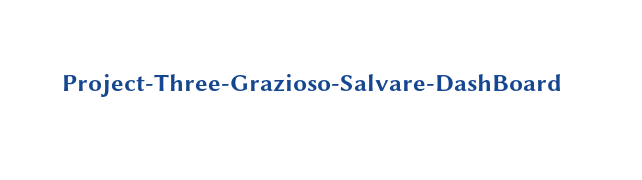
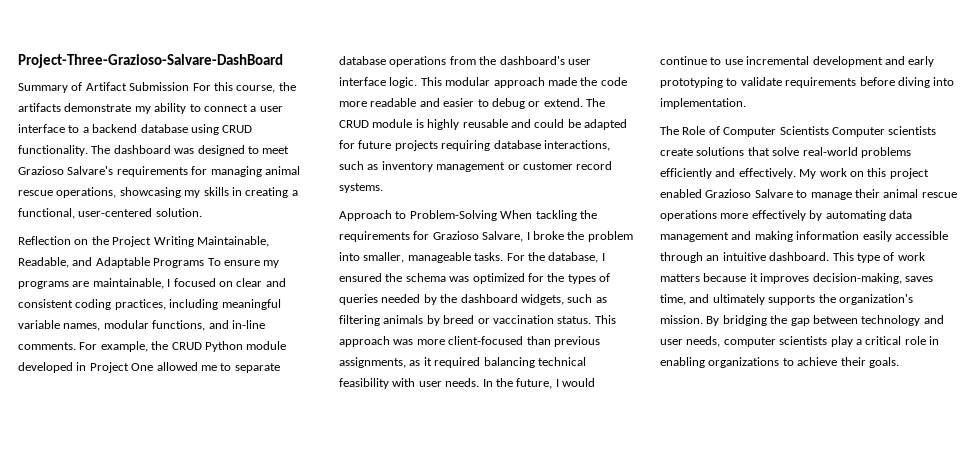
(562, 85) none -> [18,82,296,93] [18,103,283,114] [18,124,253,135] [18,145,290,156] [18,166,300,177] [18,187,298,198] [18,208,202,219] [18,236,269,247] [18,257,280,268] [18,278,286,289] [18,299,281,310] [18,320,265,331] [18,341,287,352] [18,362,280,373] [339,56,591,67] [339,77,627,88] [339,98,605,109] [339,119,627,130] [339,140,610,151] [339,161,613,172] [339,183,383,193] [339,210,597,221] [339,231,633,242] [339,252,605,263] [339,273,610,284] [339,294,607,305] [339,315,616,326] [339,336,600,347] [339,357,586,368] [339,378,595,389] [660,56,935,67] [660,77,955,88] [660,98,746,109] [660,126,937,137] [660,147,911,158] [660,168,929,179] [660,189,957,200] [660,210,912,221] [660,231,948,242] [660,252,925,263] [660,273,933,284] [660,294,913,305] [660,315,944,326] [660,336,939,347] [660,357,899,368] // Summary of Artifact Submission For this course, the artifacts demonstrate my ability to connect a user interface to a backend database using CRUD functionality. The dashboard was designed to meet Grazioso Salvare's requirements for managing animal rescue operations, showcasing my skills in creating a functional, user-centered solution. // Reflection on the Project Writing Maintainable, Readable, and Adaptable Programs To ensure my programs are maintainable, I focused on clear and consistent coding practices, including meaningful variable names, modular functions, and in-line comments. For example, the CRUD Python module developed in Project One allowed me to separate database operations from the dashboard's user interface logic. This modular approach made the code more readable and easier to debug or extend. The CRUD module is highly reusable and could be adapted for future projects requiring database interactions, such as inventory management or customer record systems. // Approach to Problem-Solving When tackling the requirements for Grazioso Salvare, I broke the problem into smaller, manageable tasks. For the database, I ensured the schema was optimized for the types of queries needed by the dashboard widgets, such as filtering animals by breed or vaccination status. This approach was more client-focused than previous assignments, as it required balancing technical feasibility with user needs. In the future, I would continue to use incremental development and early prototyping to validate requirements before diving into implementation. // The Role of Computer Scientists Computer scientists create solutions that solve real-world problems efficiently and effectively. My work on this project enabled Grazioso Salvare to manage their animal rescue operations more effectively by automating data management and making information easily accessible through an intuitive dashboard. This type of work matters because it improves decision-making, saves time, and ultimately supports the organization's mission. By bridging the gap between technology and user needs, computer scientists play a critical role in enabling organizations to achieve their goals.

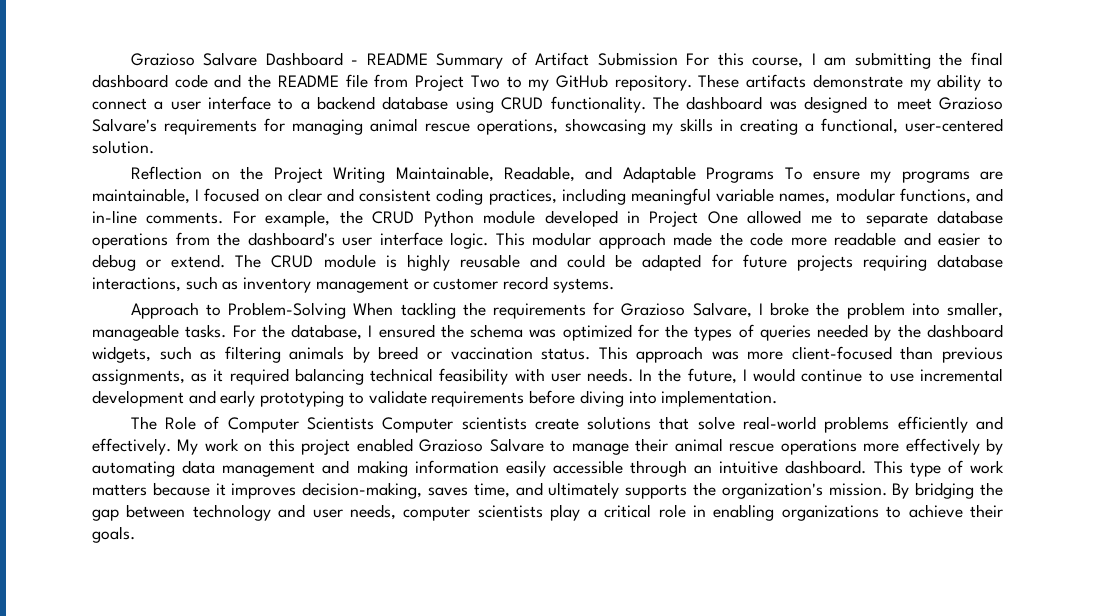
[18,54,283,68] Project-Three-Grazioso-Salvare-DashBoard // -> [130,52,428,66] Grazioso Salvare Dashboard - README
[278,82,296,91] the -> [811,52,1003,69] [92,74,740,91] I am submitting the final dashboard code and the README file from Project Two to my GitHub repository. These

